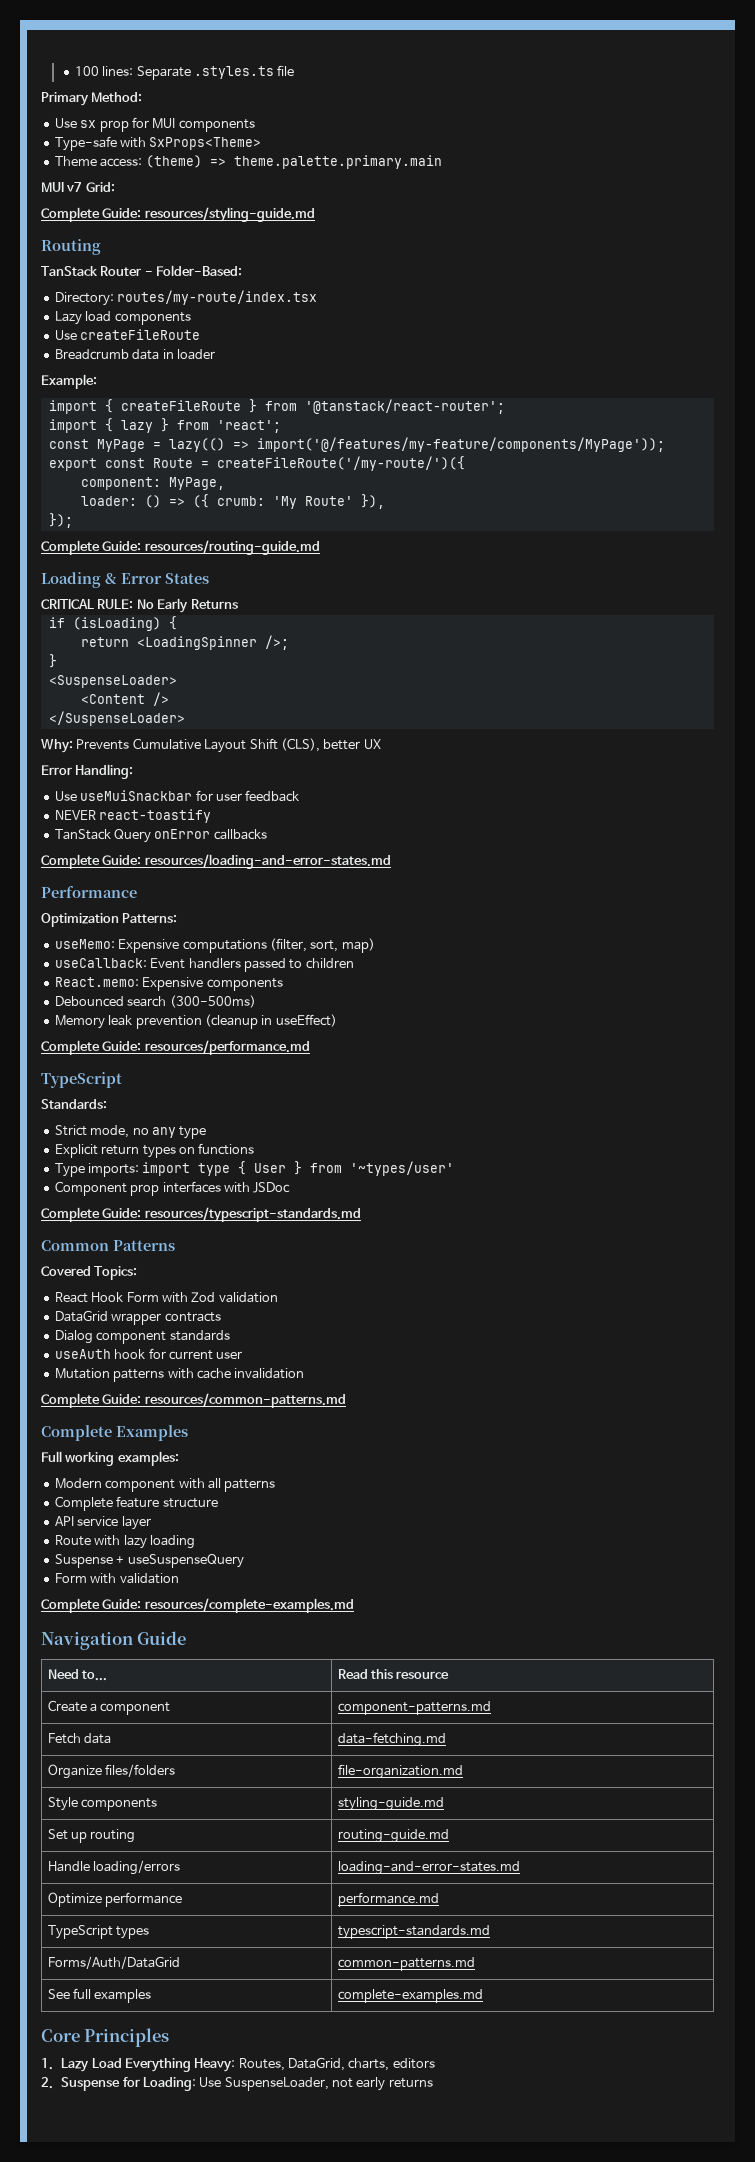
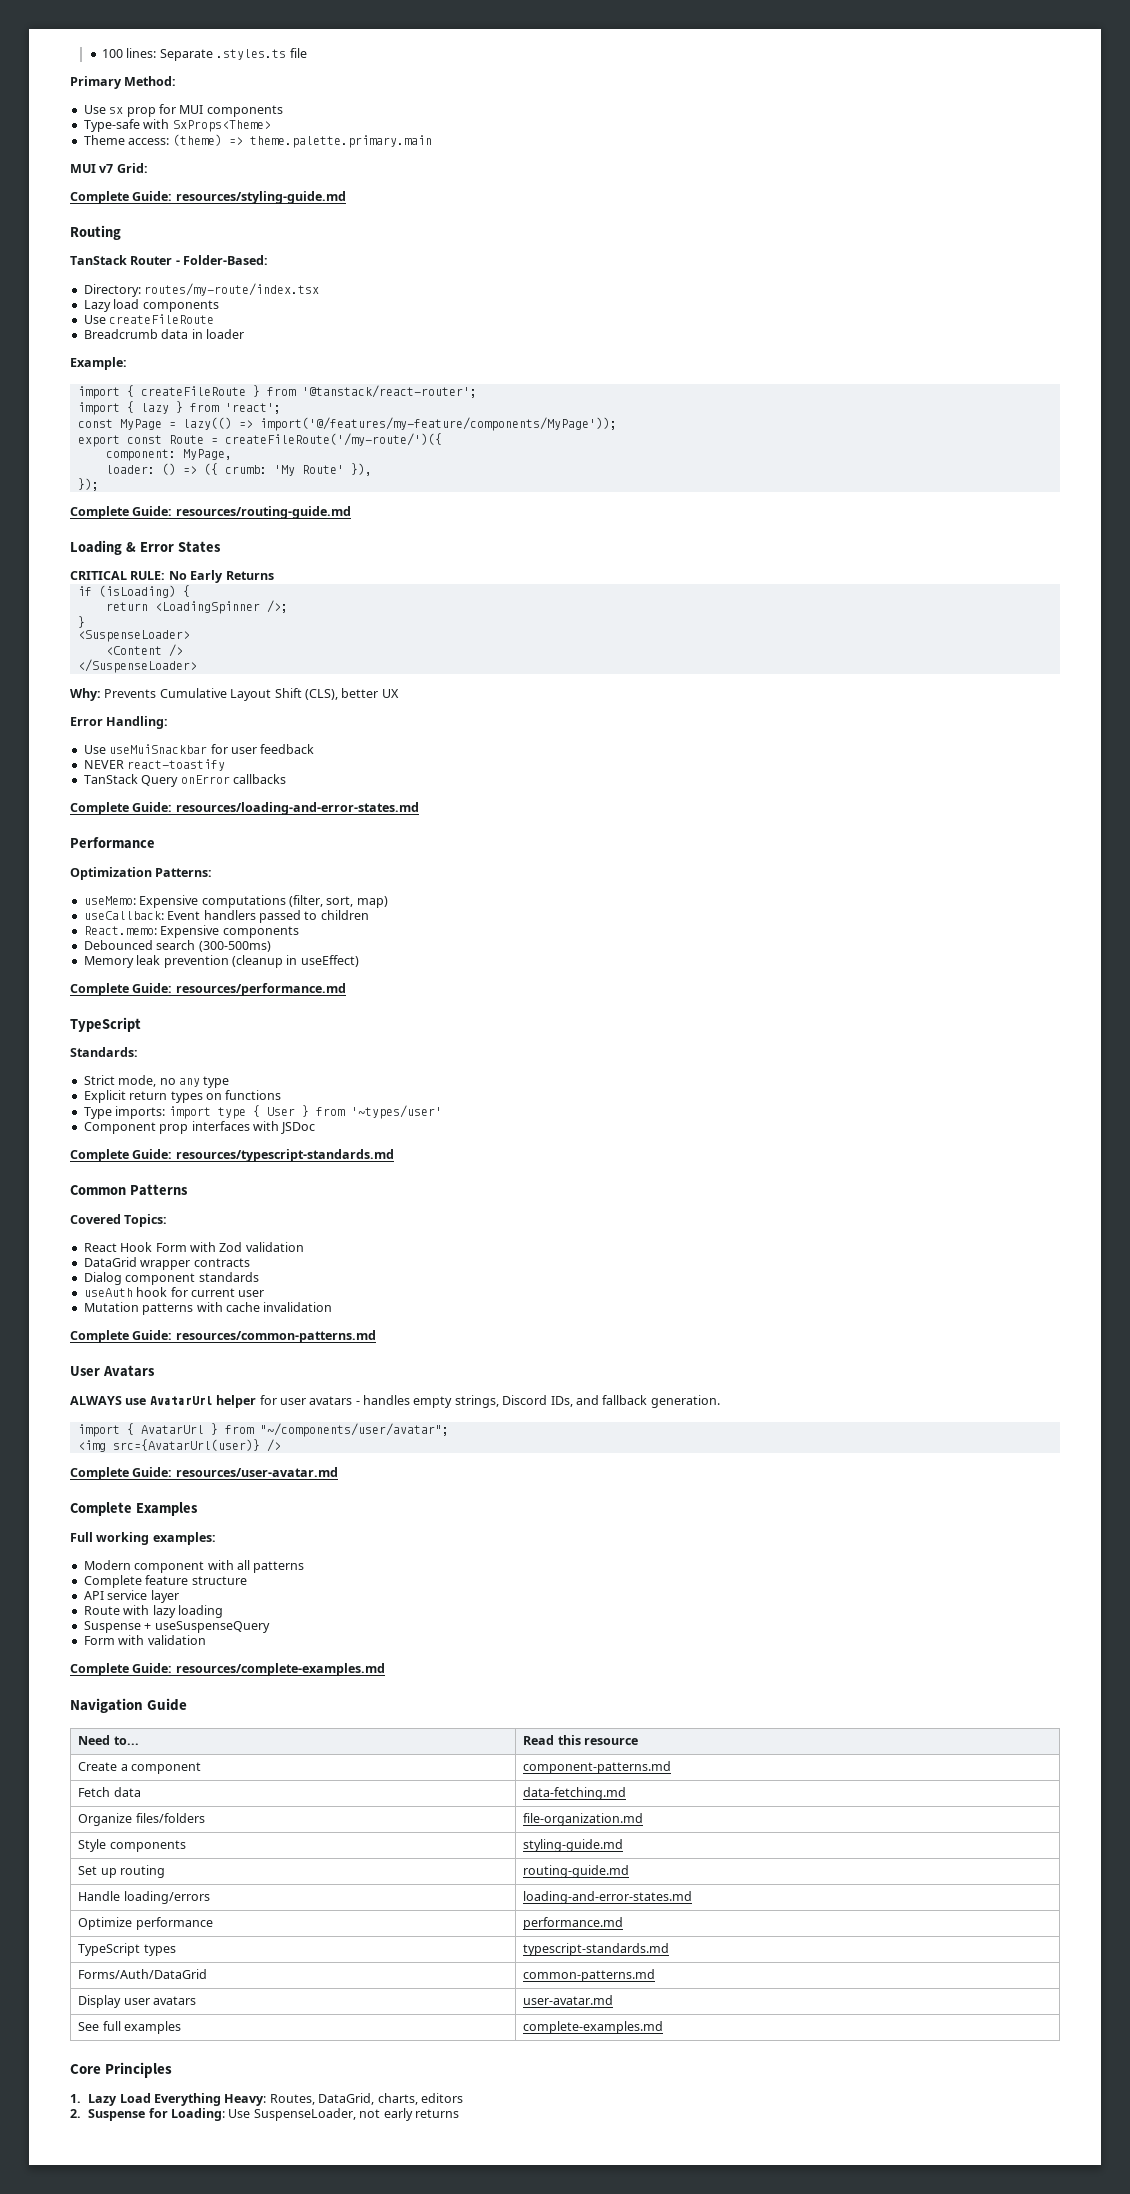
(346, 1400) none -> [70,1365,155,1377] [70,1395,720,1408] [77,1423,449,1437] [77,1439,281,1452] [70,1467,338,1480] // User Avatars // ALWAYS use AvatarUrl helper for user avatars - handles empty strings, Discord IDs, and fallback generation. // import { AvatarUrl } from "~/components/user/avatar"; // <img src={AvatarUrl(user)} /> // Complete Guide: resources/user-avatar.md
(475, 1964) none -> [78,1995,196,2008] [523,1995,614,2005] // Display user avatars | user-avatar.md

